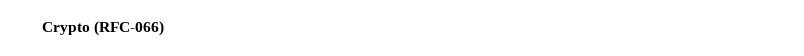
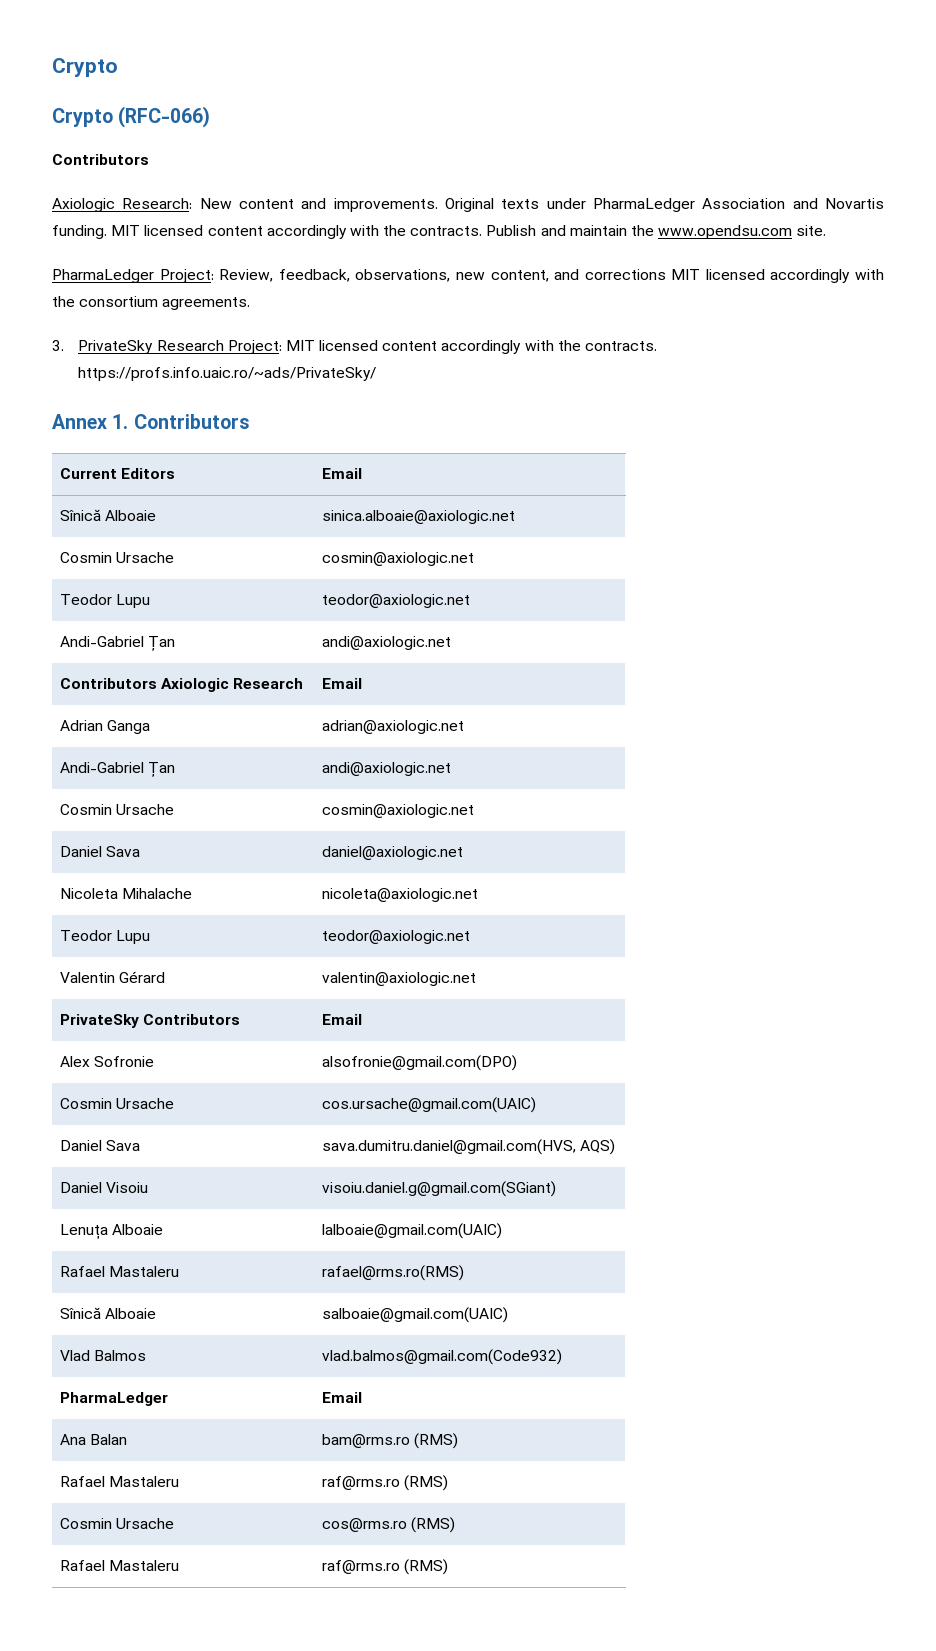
[42,22,90,35] Crypto -> [52,58,118,77] [52,108,113,127] Crypto // Crypto
(165, 28) none -> [52,154,149,165] [52,198,885,212] [52,225,827,239] [52,269,885,283] [52,296,251,310] [52,340,657,354] [78,367,377,381] [52,414,249,429] [59,468,175,479] [321,468,362,479] [59,509,156,521] [321,510,515,524] [59,552,174,563] [321,552,474,566] [59,594,150,608] [321,594,470,608] [59,636,175,651] [321,636,451,650] [59,678,304,692] [321,678,362,689] [59,720,150,734] [321,720,464,734] [59,762,175,777] [321,762,451,776] [59,804,174,815] [321,804,474,818] [59,846,140,857] [321,846,463,860] [59,888,192,899] [321,888,478,902] [59,930,150,944] [321,930,470,944] [59,971,165,983] [321,972,476,986] [59,1014,240,1028] [321,1014,362,1025] [59,1056,154,1067] [321,1055,517,1071] [59,1098,174,1109] [321,1097,536,1113] [59,1140,140,1151] [321,1139,615,1155] [59,1182,148,1193] [321,1181,556,1197] [59,1224,163,1239] [321,1223,502,1239] [59,1266,179,1277] [321,1265,464,1281] [59,1307,156,1319] [321,1307,508,1323] [59,1350,146,1361] [321,1349,562,1365] [59,1392,168,1406] [321,1392,362,1403] [59,1434,127,1445] [321,1433,458,1449] [59,1476,179,1487] [321,1475,448,1491] [59,1518,174,1529] [321,1517,455,1533] [59,1560,179,1571] [321,1559,448,1575] // Contributors // Axiologic Research: New content and improvements. Original texts under PharmaLedger Association and Novartis funding. MIT licensed content accordingly with the contracts. Publish and maintain the www.opendsu.com site. // PharmaLedger Project: Review, feedback, observations, new content, and corrections MIT licensed accordingly with the consortium agreements. // 3. PrivateSky Research Project: MIT licensed content accordingly with the contracts. https://profs.info.uaic.ro/~ads/PrivateSky/ // Annex 1. Contributors // Current Editors | Email // Sînică Alboaie | sinica.alboaie@axiologic.net // Cosmin Ursache | cosmin@axiologic.net // Teodor Lupu | teodor@axiologic.net // Andi-Gabriel Țan | andi@axiologic.net // Contributors Axiologic Research | Email // Adrian Ganga | adrian@axiologic.net // Andi-Gabriel Țan | andi@axiologic.net // Cosmin Ursache | cosmin@axiologic.net // Daniel Sava | daniel@axiologic.net // Nicoleta Mihalache | nicoleta@axiologic.net // Teodor Lupu | teodor@axiologic.net // Valentin Gérard | valentin@axiologic.net // PrivateSky Contributors | Email // Alex Sofronie | alsofronie@gmail.com(DPO) // Cosmin Ursache | cos.ursache@gmail.com(UAIC) // Daniel Sava | sava.dumitru.daniel@gmail.com(HVS, AQS) // Daniel Visoiu | visoiu.daniel.g@gmail.com(SGiant) // Lenuța Alboaie | lalboaie@gmail.com(UAIC) // Rafael Mastaleru | rafael@rms.ro(RMS) // Sînică Alboaie | salboaie@gmail.com(UAIC) // Vlad Balmos | vlad.balmos@gmail.com(Code932) // PharmaLedger | Email // Ana Balan | bam@rms.ro (RMS) // Rafael Mastaleru | raf@rms.ro (RMS) // Cosmin Ursache | cos@rms.ro (RMS) // Rafael Mastaleru | raf@rms.ro (RMS)

